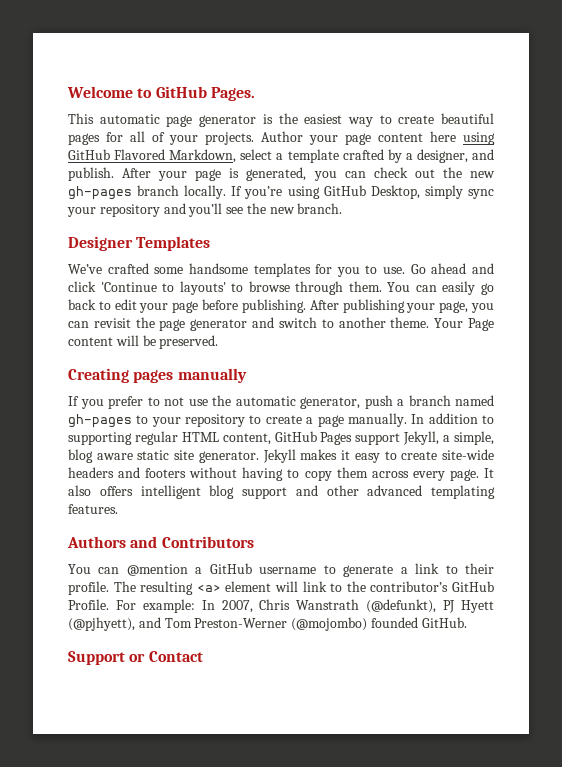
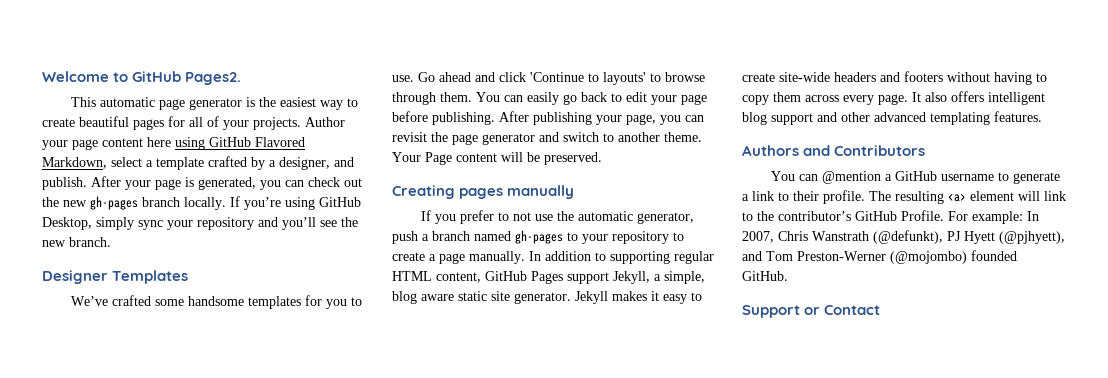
[210,87,255,101] Pages. -> [185,72,242,85] Pages2.

